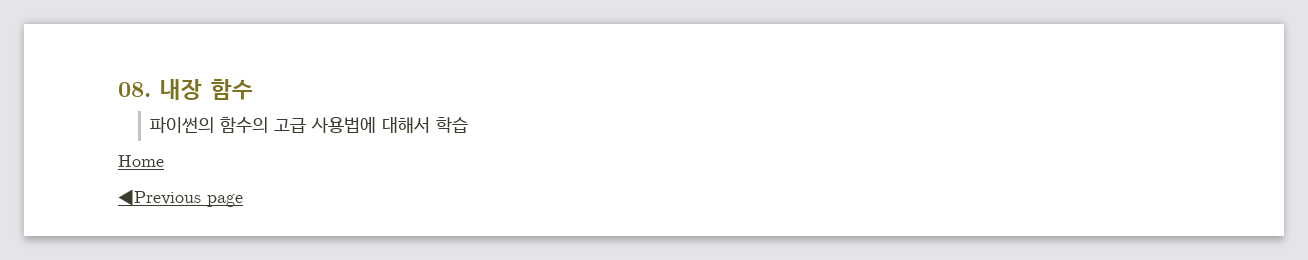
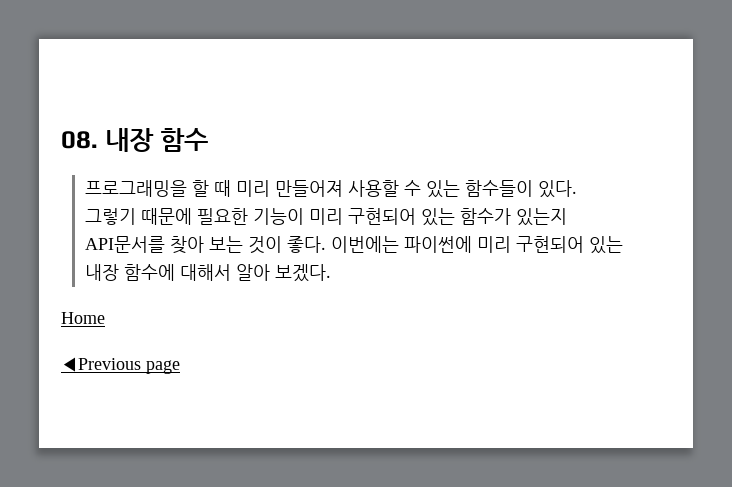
[150,117,469,134] 파이썬의 함수의 고급 사용법에 대해서 학습 -> [85,180,578,198] [85,208,568,226] [85,236,624,254] [85,264,332,282] 프로그래밍을 할 때 미리 만들어져 사용할 수 있는 함수들이 있다. 그렇기 때문에 필요한 기능이 미리 구현되어 있는 함수가 있는지 API문서를 찾아 보는 것이 좋다. 이번에는 파이썬에 미리 구현되어 있는 내장 함수에 대해서 알아 보겠다.

